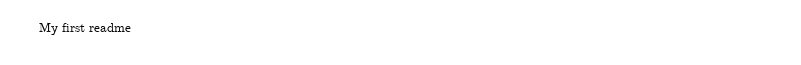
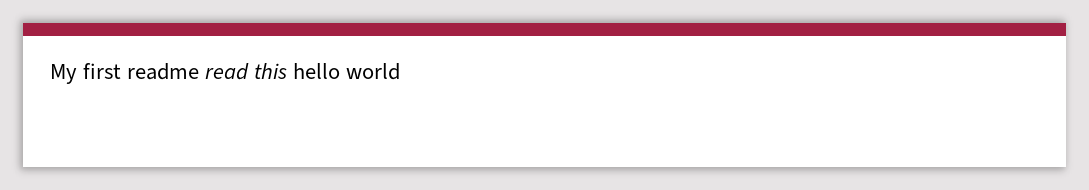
(131, 27) none -> [205,63,401,80] read this hello world

